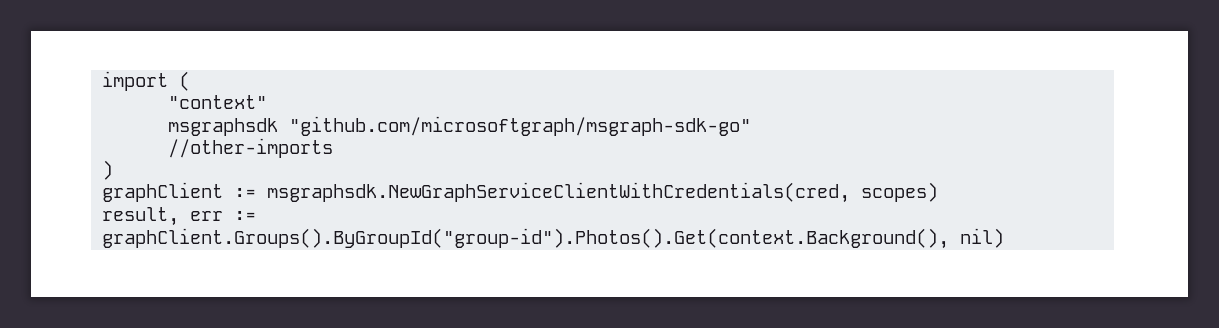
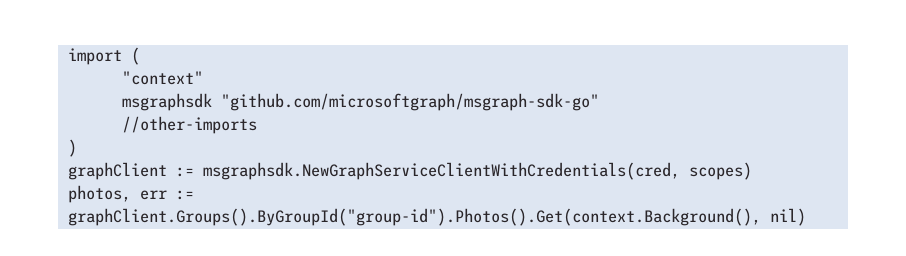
[101,207,179,226] result, -> [67,185,131,203] photos,

